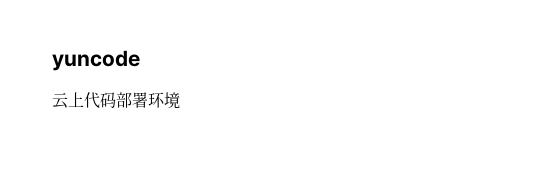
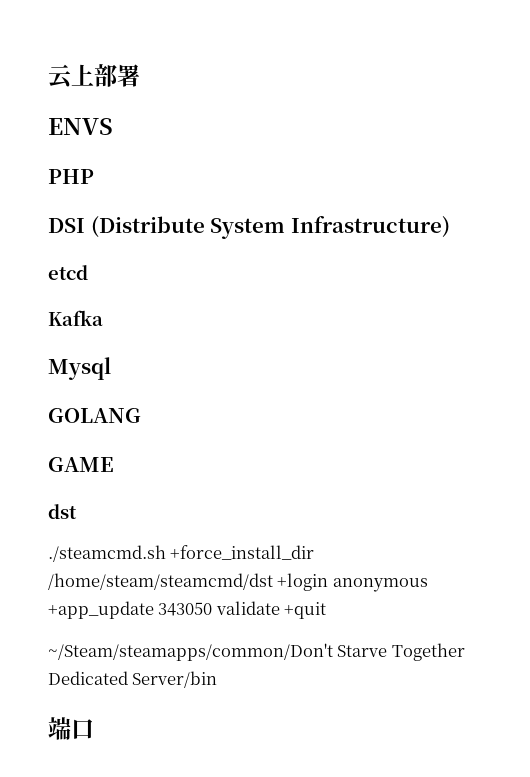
[52,50,140,71] [52,92,180,109] yuncode // 云上代码部署环境 -> [48,64,140,89] [48,118,113,135] [48,169,94,184] [48,216,450,239] [48,265,88,280] [48,310,103,326] [48,357,111,380] [48,408,141,423] [48,457,114,472] [48,504,77,519] [48,545,315,562] [48,573,428,592] [48,601,327,619] [48,643,465,661] [48,671,218,688] [48,717,94,740] 云上部署 // ENVS // PHP // DSI (Distribute System Infrastructure) // etcd // Kafka // Mysql // GOLANG // GAME // dst // ./steamcmd.sh +force_install_dir /home/steam/steamcmd/dst +login anonymous +app_update 343050 validate +quit // ~/Steam/steamapps/common/Don't Starve Together Dedicated Server/bin // 端口

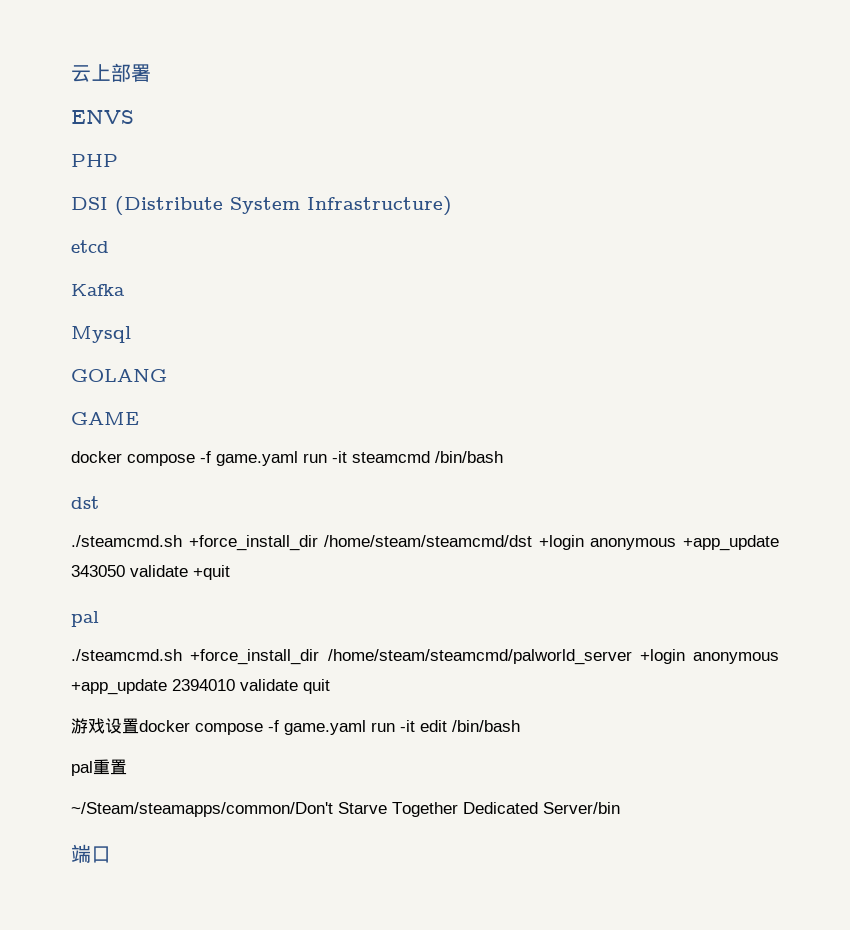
(114, 464) none -> [71,451,503,466] // docker compose -f game.yaml run -it steamcmd /bin/bash
(327, 610) none -> [71,611,99,627] [71,649,779,665] [71,679,330,695] [71,718,520,735] [71,759,127,776] // pal // ./steamcmd.sh +force_install_dir /home/steam/steamcmd/palworld_server +login anonymous +app_update 2394010 validate quit // 游戏设置docker compose -f game.yaml run -it edit /bin/bash // pal重置

